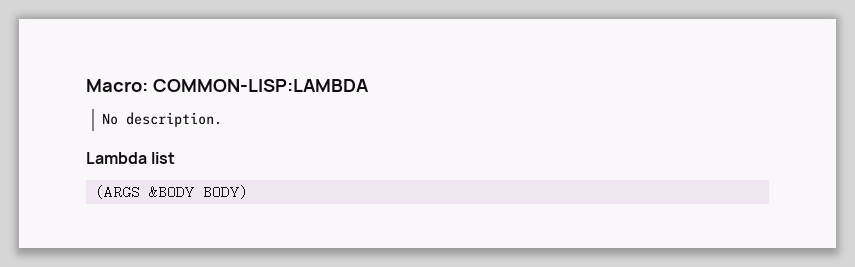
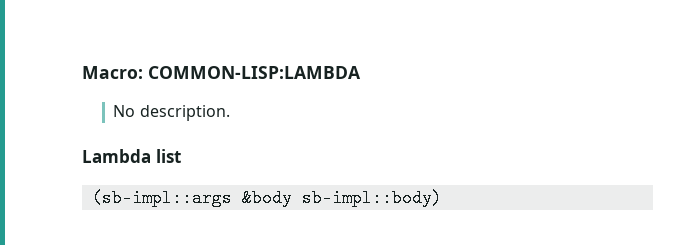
[94,185,248,199] (ARGS &BODY BODY) -> [91,189,442,207] (sb-impl::args &body sb-impl::body)

